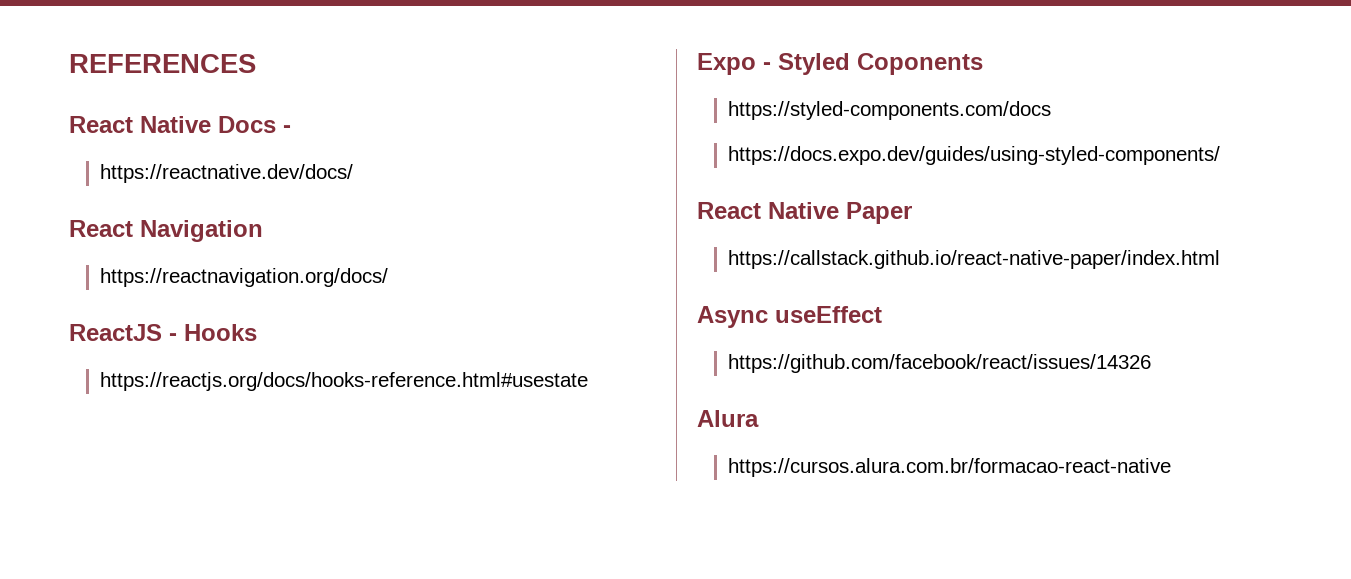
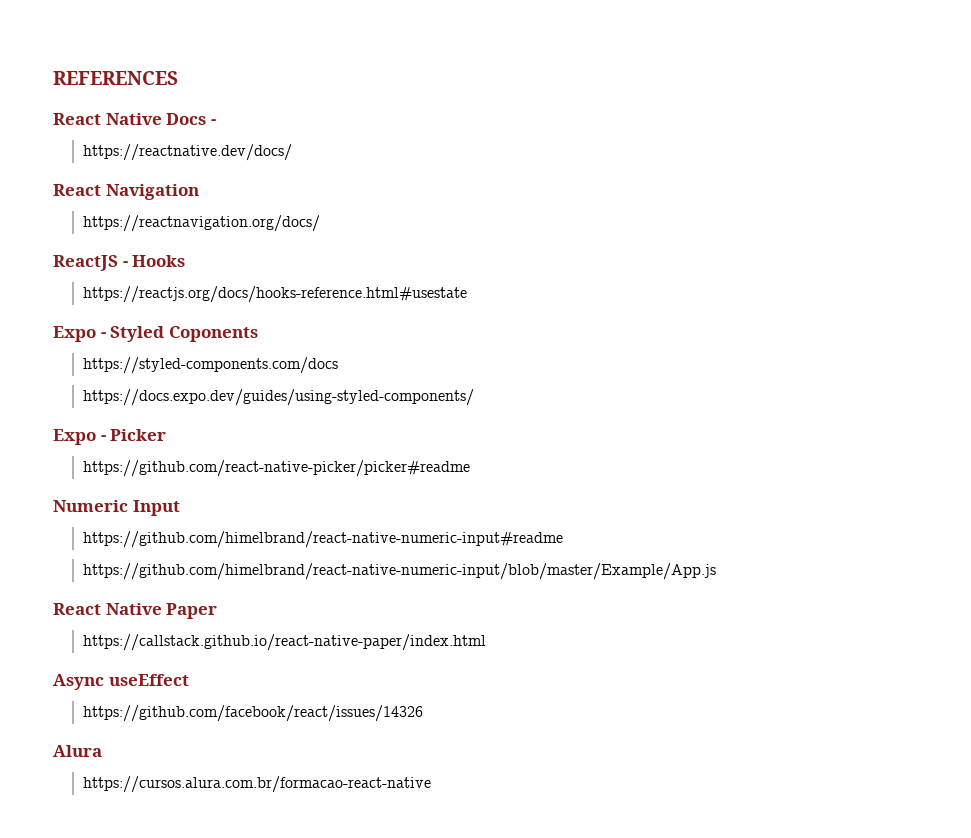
(1221, 155) none -> [53,429,167,445] [83,460,471,477] [53,500,180,516] [83,531,564,548] [83,563,717,580] // Expo - Picker // https://github.com/react-native-picker/picker#readme // Numeric Input // https://github.com/himelbrand/react-native-numeric-input#readme // https://github.com/himelbrand/react-native-numeric-input/blob/master/Example/App.js

